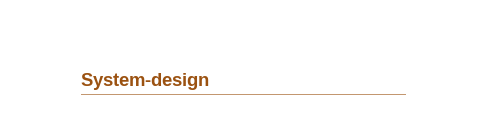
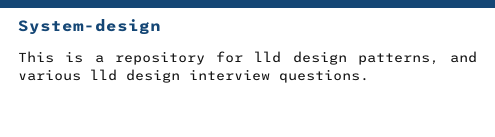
(209, 81) none -> [18,51,477,65] [18,69,369,83] // This is a repository for lld design patterns, and various lld design interview questions.

